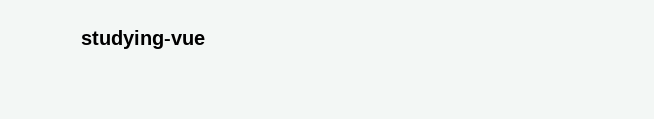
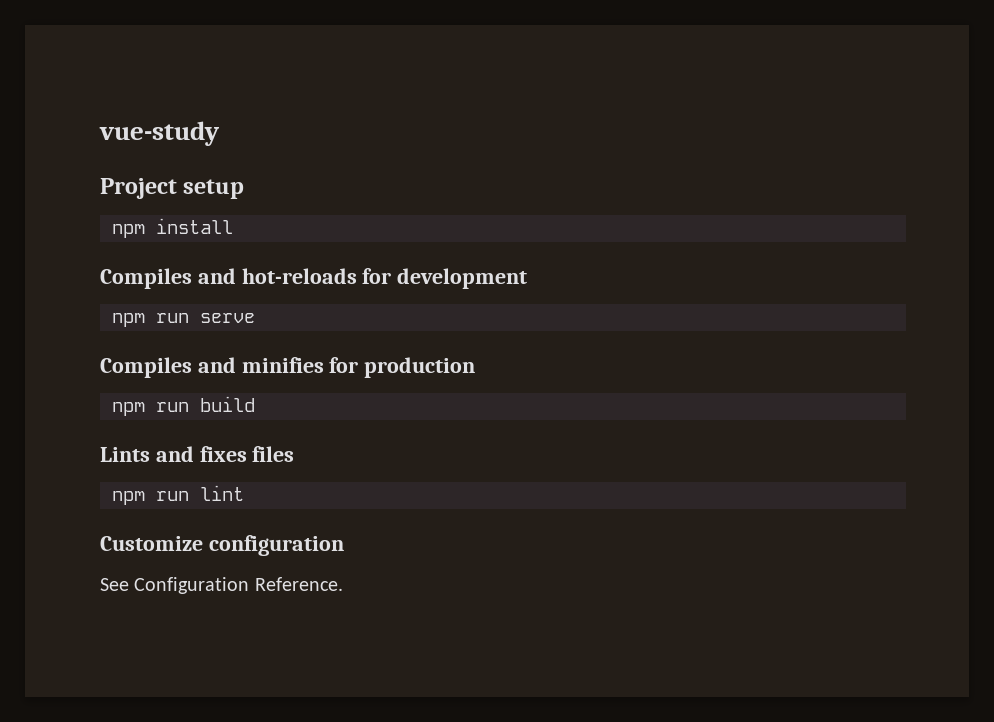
[81,30,205,49] studying-vue -> [99,121,220,146] [100,178,245,199] [112,218,233,238] [100,268,528,289] [112,313,255,327] [100,357,476,378] [112,396,255,416] [100,446,295,462] [112,485,244,505] [100,535,344,556] [100,577,343,594] vue-study // Project setup // npm install // Compiles and hot-reloads for development // npm run serve // Compiles and minifies for production // npm run build // Lints and fixes files // npm run lint // Customize configuration // See Configuration Reference.

